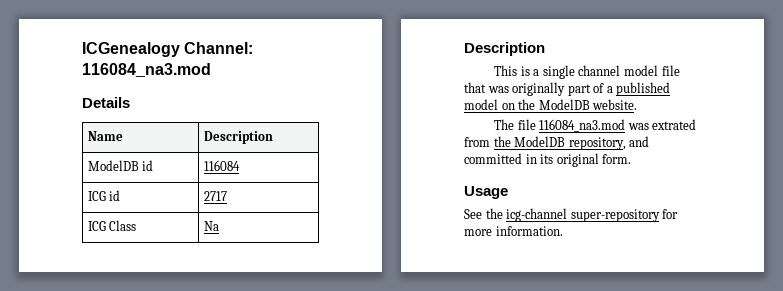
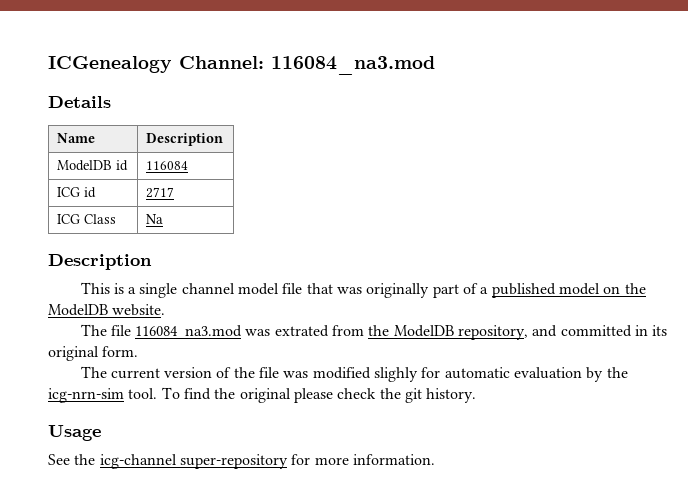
(632, 159) none -> [80,366,628,382] [48,387,477,403] // The current version of the file was modified slighly for automatic evaluation by the icg-nrn-sim tool. To find the original please check the git history.

